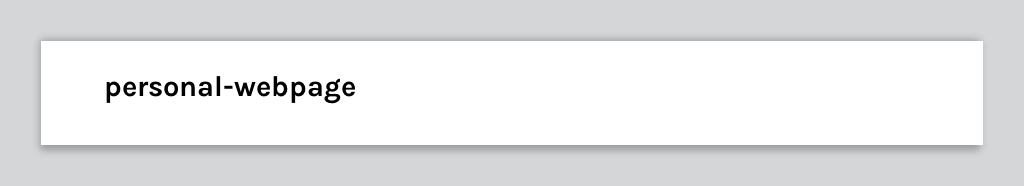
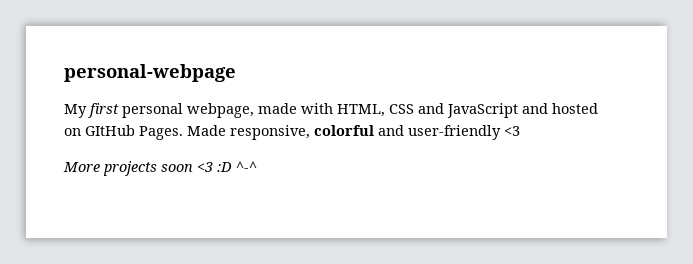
(356, 90) none -> [64,103,598,118] [64,125,520,140] [63,161,257,176] // My first personal webpage, made with HTML, CSS and JavaScript and hosted on GItHub Pages. Made responsive, colorful and user-friendly <3 // More projects soon <3 :D ^-^

